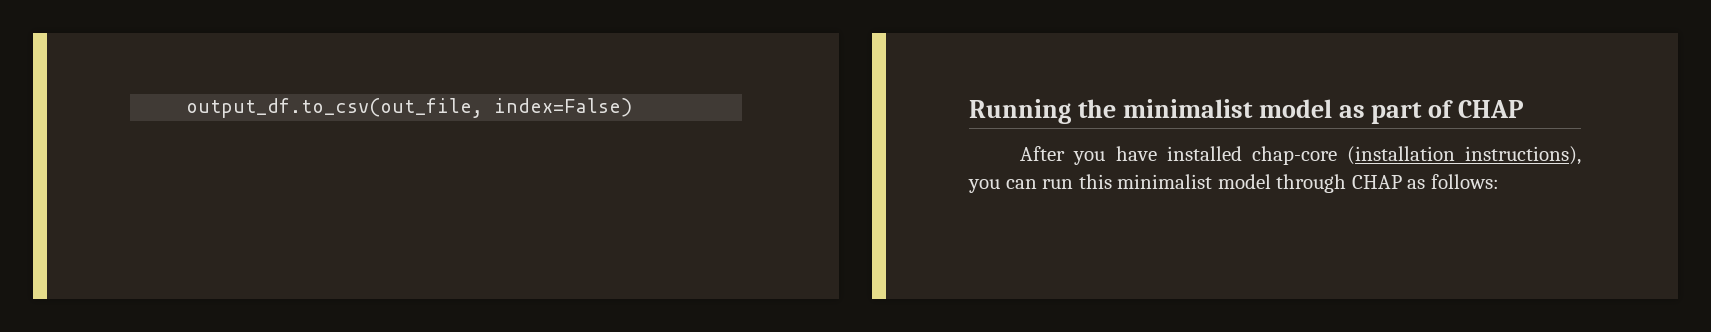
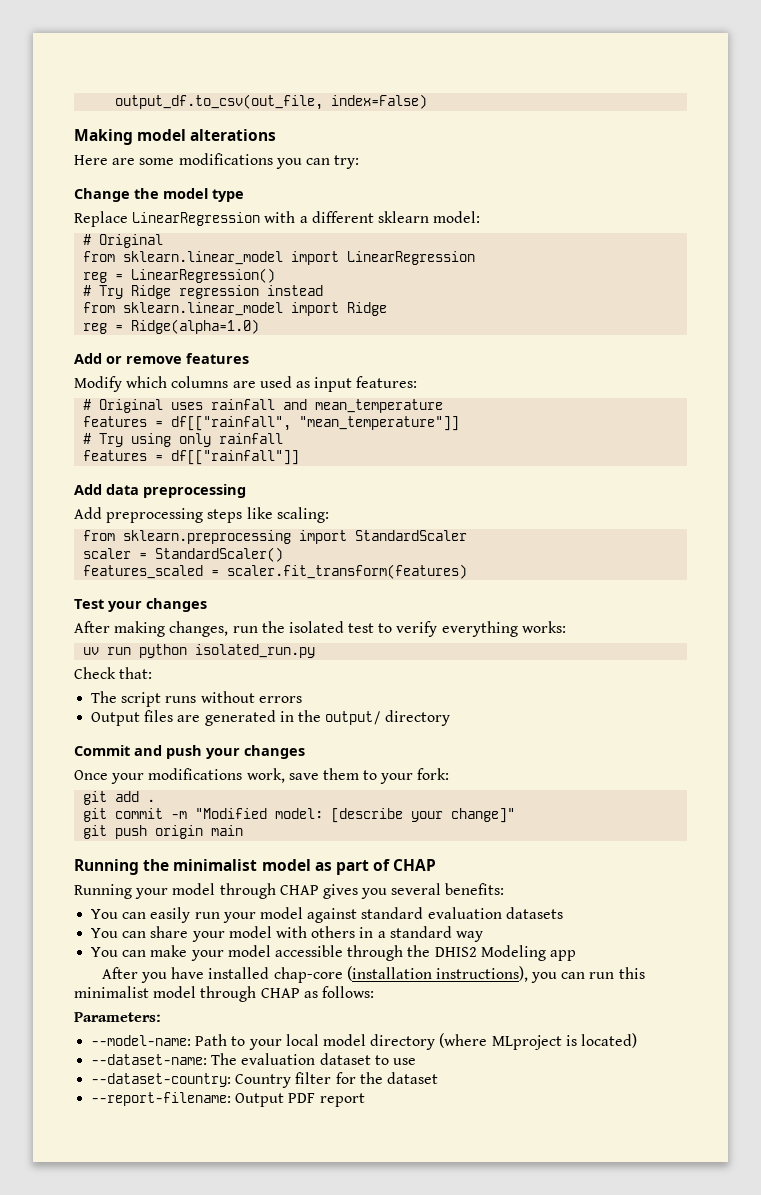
(633, 107) none -> [74,129,277,145] [74,153,360,169] [74,188,244,202] [74,211,481,227] [83,234,164,248] [83,251,476,265] [83,268,276,283] [83,285,324,299] [83,302,388,316] [83,319,260,334] [74,353,249,364] [74,376,418,392] [83,399,444,413] [83,416,460,431] [83,433,284,447] [83,450,300,465] [74,484,246,498] [74,507,329,523] [83,530,468,544] [83,547,284,562] [83,564,468,579] [74,598,207,612] [74,621,566,637] [83,644,316,658] [74,667,153,679] [91,691,302,707] [91,710,451,726] [74,745,305,759] [74,768,450,784] [83,791,156,805] [83,808,516,823] [83,825,244,839] // Making model alterations // Here are some modifications you can try: // Change the model type // Replace LinearRegression with a different sklearn model: // # Original // from sklearn.linear_model import LinearRegression // reg = LinearRegression() // # Try Ridge regression instead // from sklearn.linear_model import Ridge // reg = Ridge(alpha=1.0) // Add or remove features // Modify which columns are used as input features: // # Original uses rainfall and mean_temperature // features = df[["rainfall", "mean_temperature"]] // # Try using only rainfall // features = df[["rainfall"]] // Add data preprocessing // Add preprocessing steps like scaling: // from sklearn.preprocessing import StandardScaler // scaler = StandardScaler() // features_scaled = scaler.fit_transform(features) // Test your changes // After making changes, run the isolated test to verify everything works: // uv run python isolated_run.py // Check that: // The script runs without errors // Output files are generated in the output/ directory // Commit and push your changes // Once your modifications work, save them to your fork: // git add . // git commit -m "Modified model: [describe your change]" // git push origin main
(1524, 109) none -> [74,883,505,899] [91,907,563,923] [91,926,483,942] [91,945,576,961] // Running your model through CHAP gives you several benefits: // You can easily run your model against standard evaluation datasets // You can share your model with others in a standard way // You can make your model accessible through the DHIS2 Modeling app
(1499, 181) none -> [74,1012,161,1022] [91,1033,637,1050] [91,1053,416,1065] [91,1072,438,1088] [91,1092,365,1107] // Parameters: // --model-name: Path to your local model directory (where MLproject is located) // --dataset-name: The evaluation dataset to use // --dataset-country: Country filter for the dataset // --report-filename: Output PDF report

